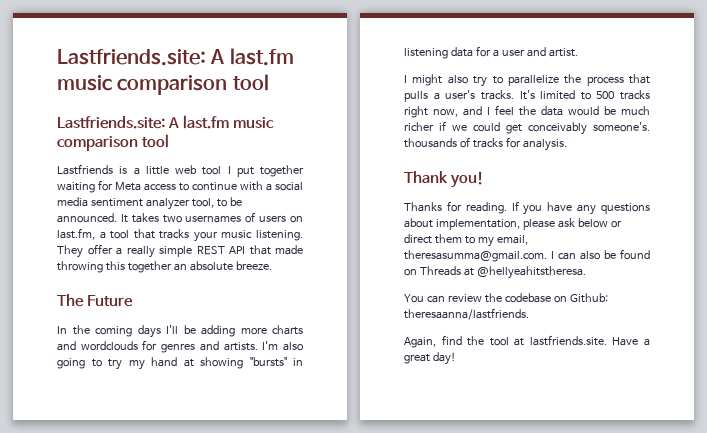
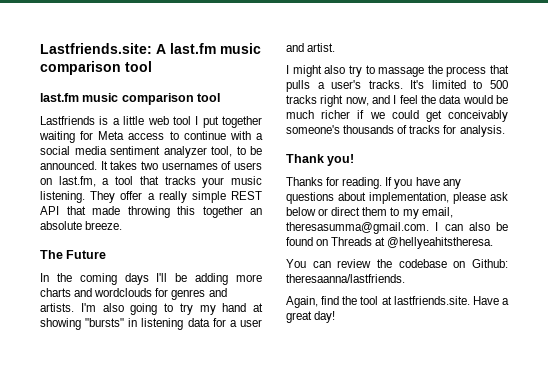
[57,48,294,66] [57,74,269,95] [57,116,180,129] Lastfriends.site: A last.fm music comparison tool // Lastfriends.site: A -> [40,43,261,54] [40,61,152,75] Lastfriends.site: A last.fm music comparison tool //
[507,75,559,86] parallelize -> [378,67,425,77] massage
[593,122,650,132] someone's. -> [286,125,340,134] someone's

